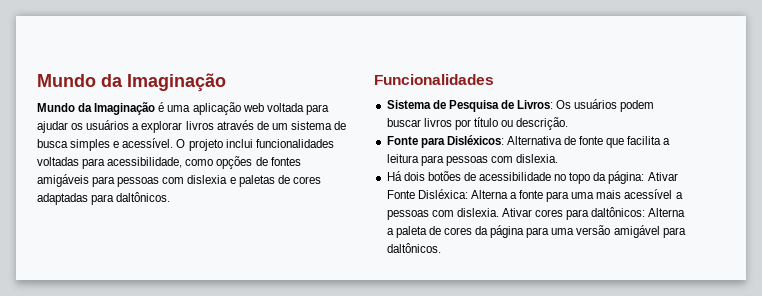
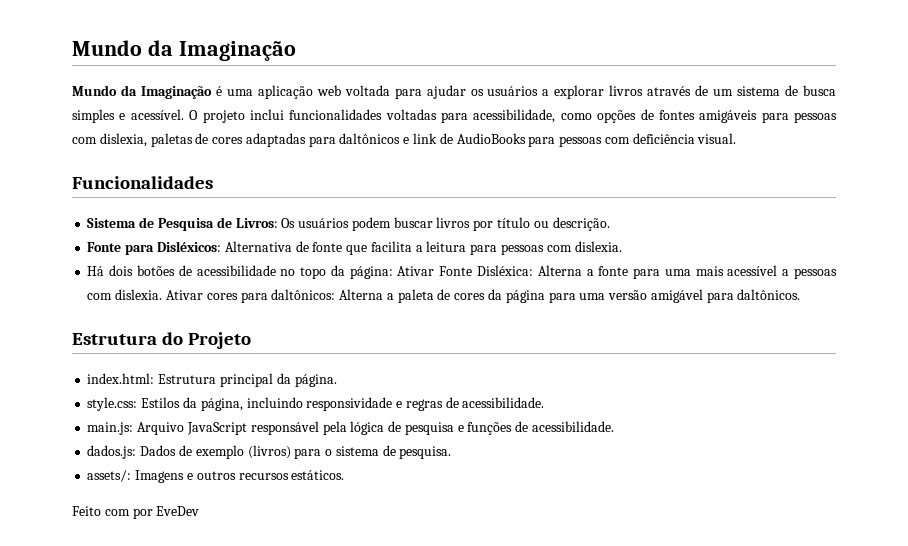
[187,175,236,184] dislexia e -> [99,133,147,147] dislexia,
[116,192,171,202] daltônicos. -> [339,133,737,147] daltônicos e link de AudioBooks para pessoas com deficiência visual.
(441, 248) none -> [72,332,252,349] [87,373,337,387] [87,397,545,411] [87,421,614,435] [87,445,452,459] [87,470,345,483] [72,506,200,519] // Estrutura do Projeto // index.html: Estrutura principal da página. // style.css: Estilos da página, incluindo responsividade e regras de acessibilidade. // main.js: Arquivo JavaScript responsável pela lógica de pesquisa e funções de acessibilidade. // dados.js: Dados de exemplo (livros) para o sistema de pesquisa. // assets/: Imagens e outros recursos estáticos. // Feito com por EveDev

